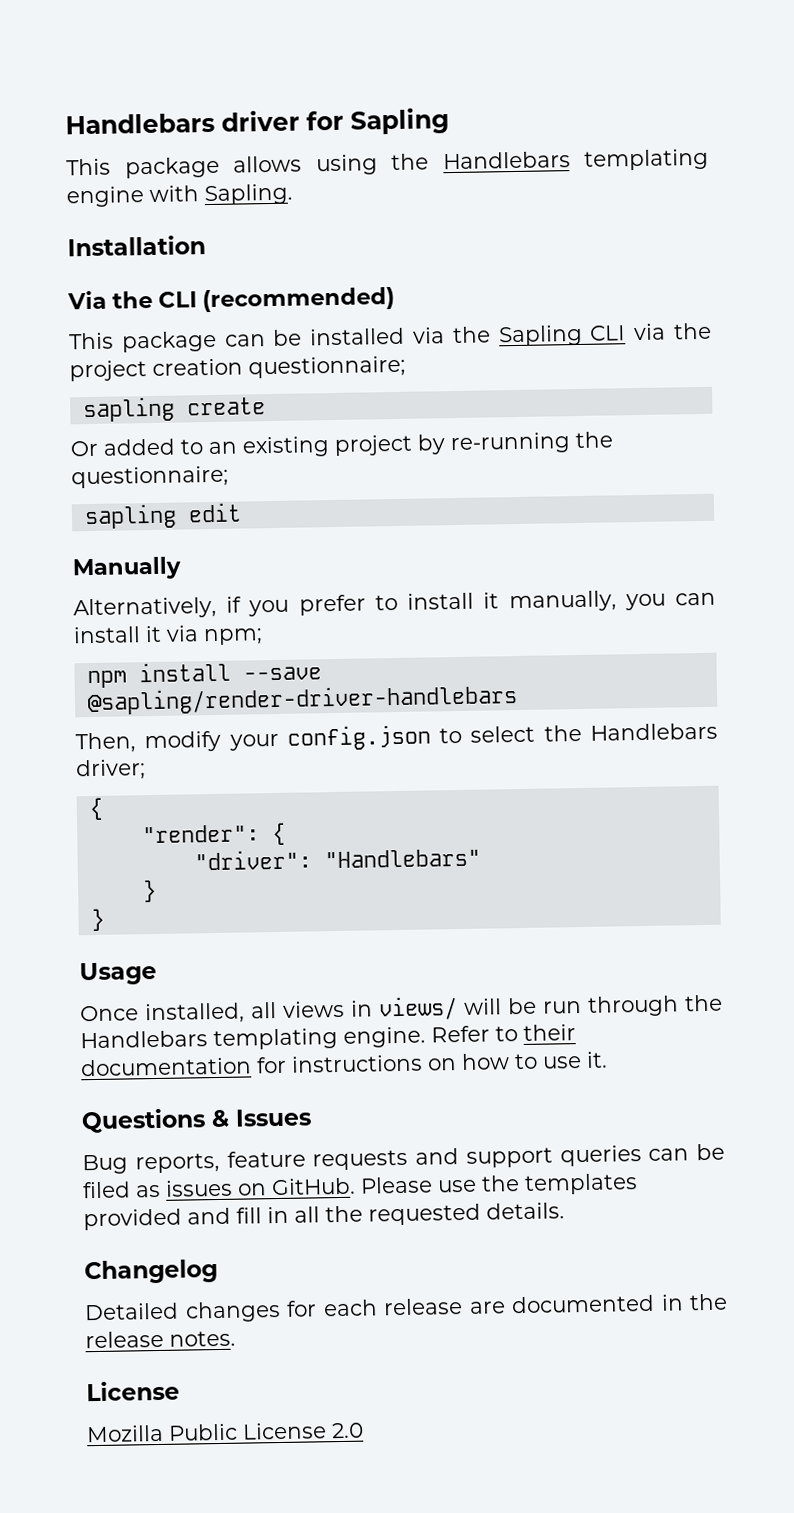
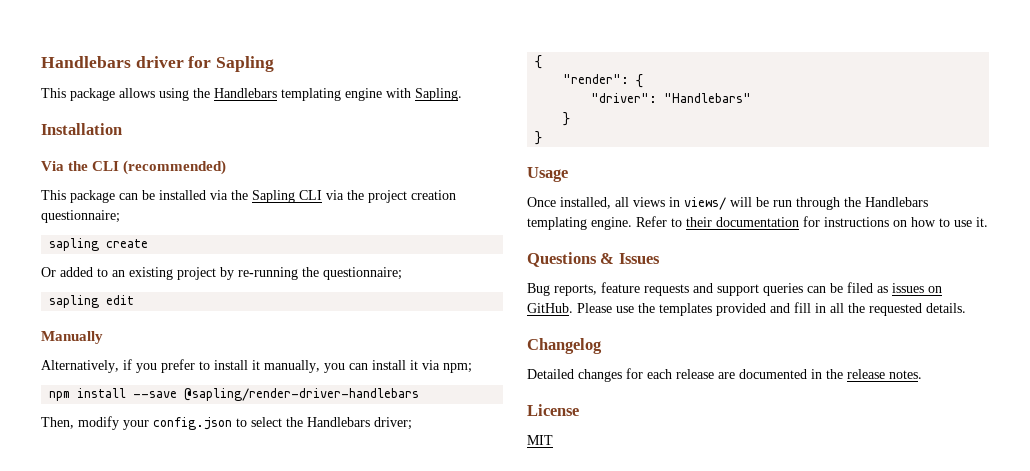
[86,1422,364,1443] Mozilla Public License 2.0 -> [527,435,553,445] MIT

